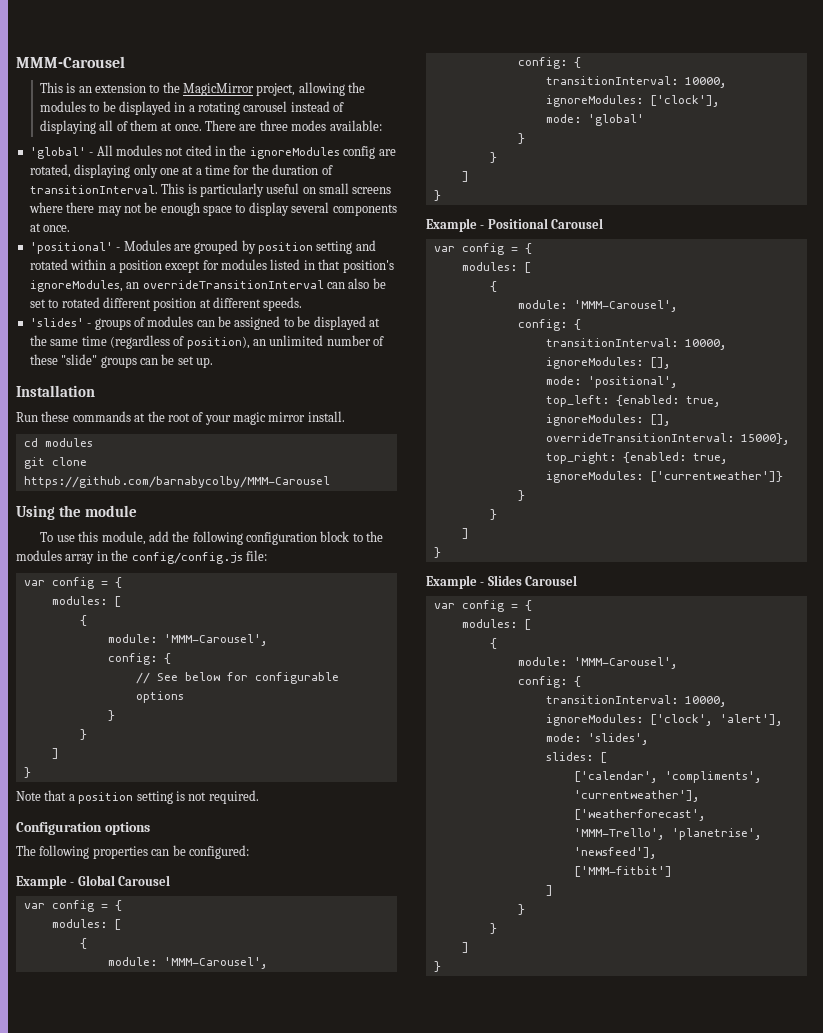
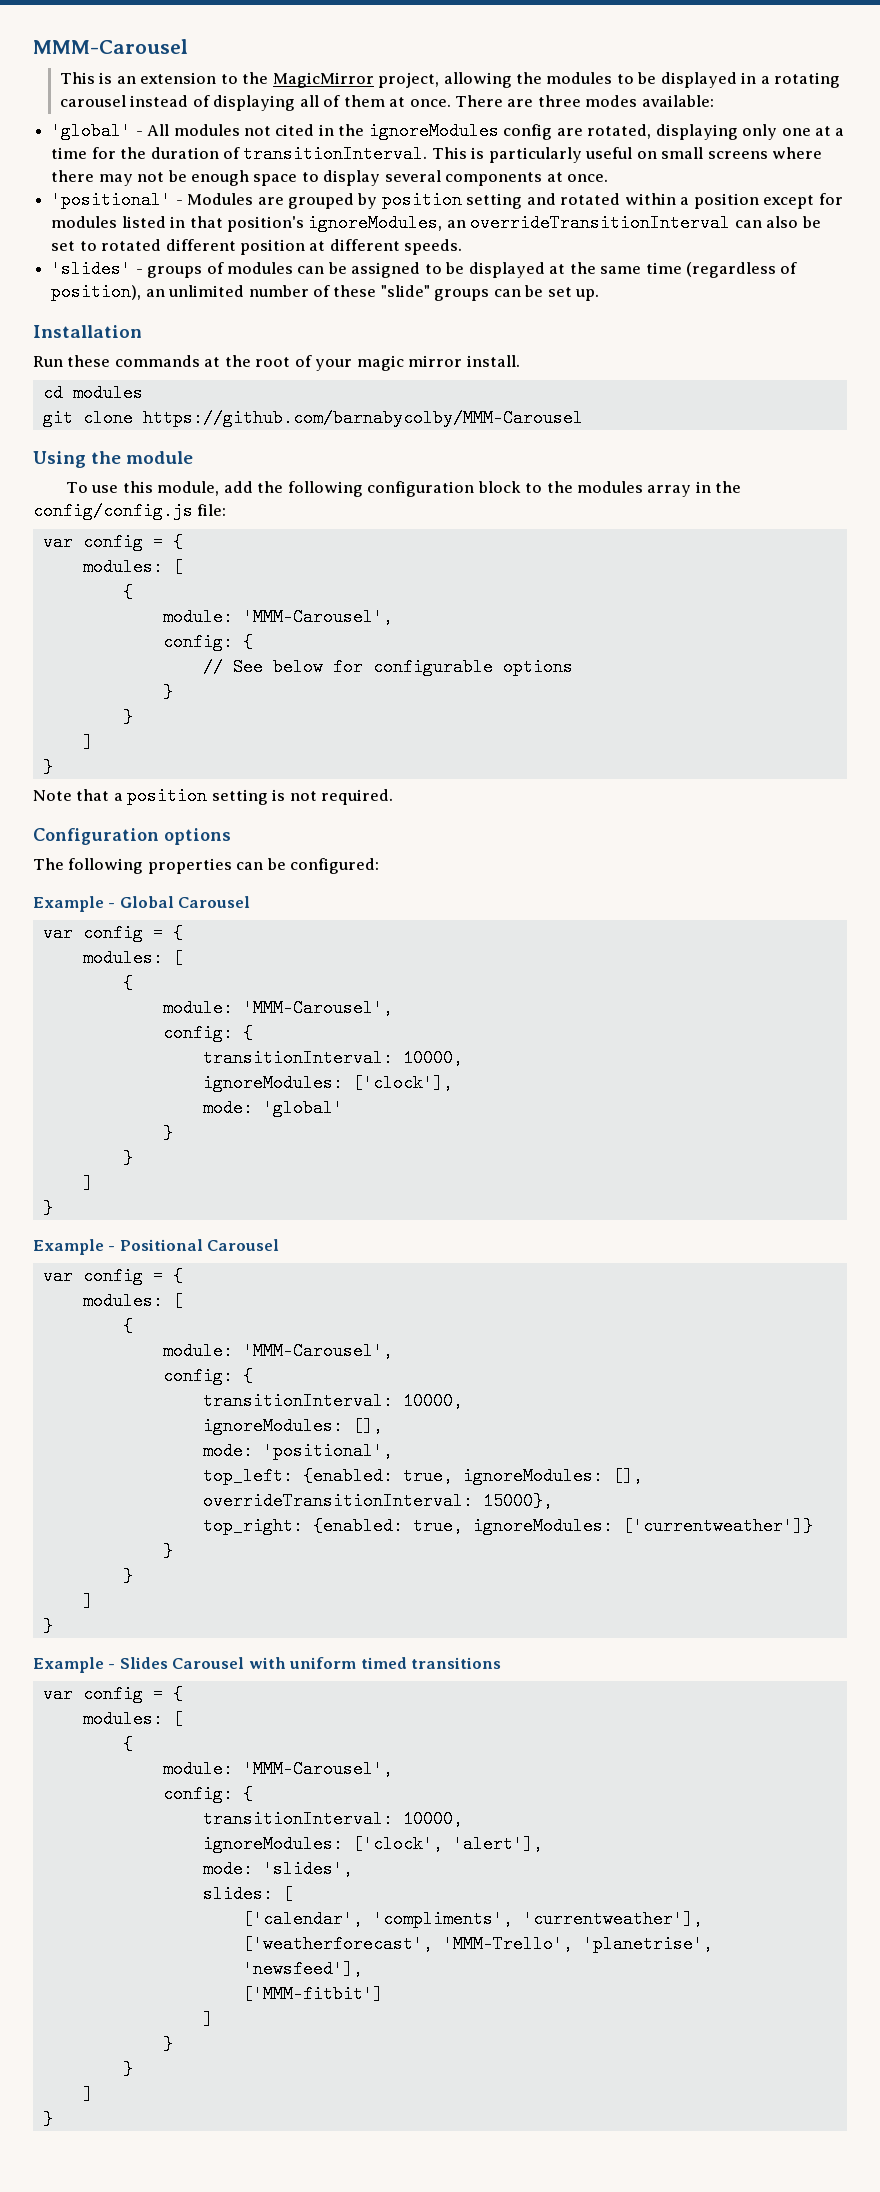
(578, 580) none -> [248,1657,502,1669] with uniform timed transitions

